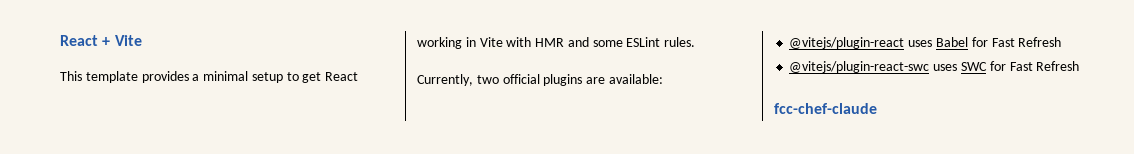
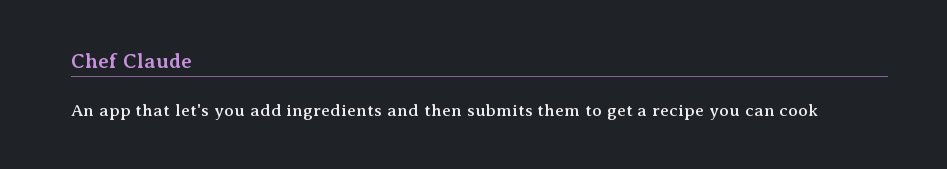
[60,35,142,46] [60,71,359,83] [417,37,696,49] [417,74,663,86] [789,37,1062,49] [789,61,1080,73] [774,103,877,114] React + Vite // This template provides a minimal setup to get React working in Vite with HMR and some ESLint rules. // Currently, two official plugins are available: // @vitejs/plugin-react uses Babel for Fast Refresh // @vitejs/plugin-react-swc uses SWC for Fast Refresh // fcc-chef-claude -> [71,53,192,68] [71,104,819,120] Chef Claude // An app that let's you add ingredients and then submits them to get a recipe you can cook

